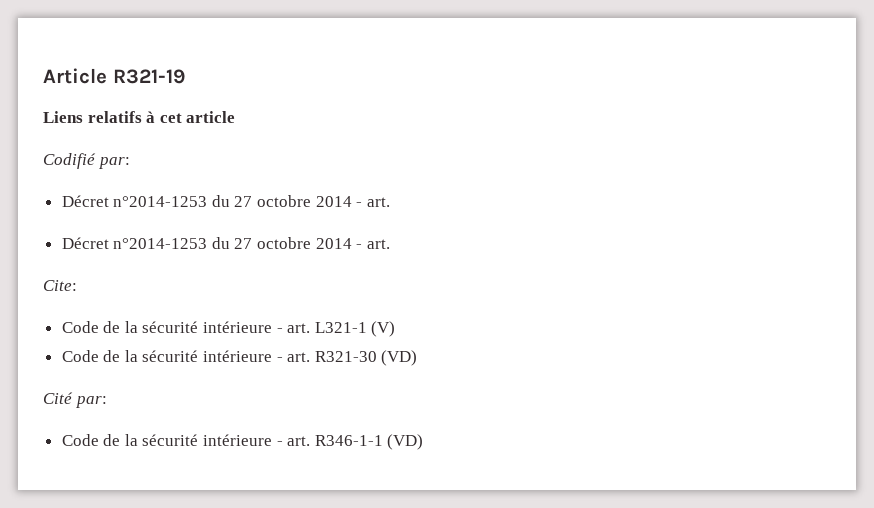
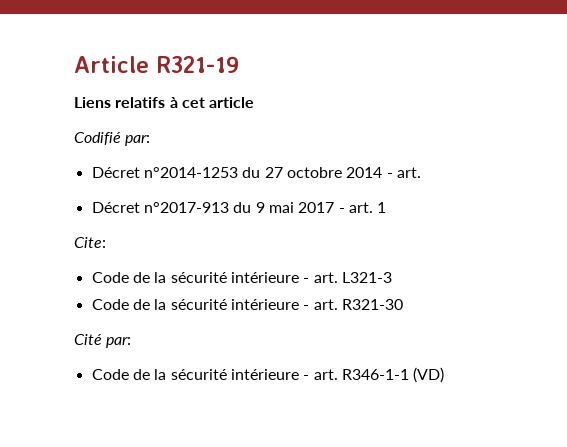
[113,237,390,249] n°2014-1253 du 27 octobre 2014 - art. -> [143,202,387,213] n°2017-913 du 9 mai 2017 - art. 1
[314,321,396,337] L321-1 (V) -> [341,272,392,283] L321-3
[381,350,418,366] (VD) -> (403, 304) none

